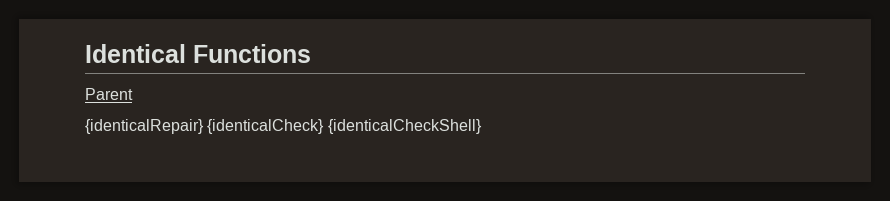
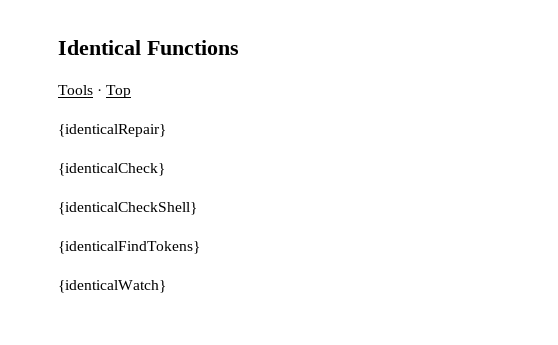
[85,88,133,100] Parent -> [58,85,132,98] Tools · Top
(204, 126) none -> (166, 130) //
(325, 126) none -> (165, 169) //
(482, 126) none -> [58,241,200,254] [58,280,166,293] // {identicalFindTokens} // {identicalWatch}

